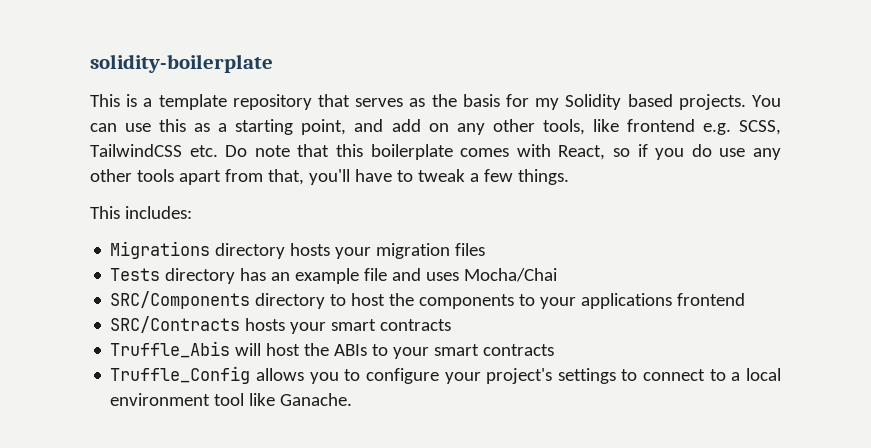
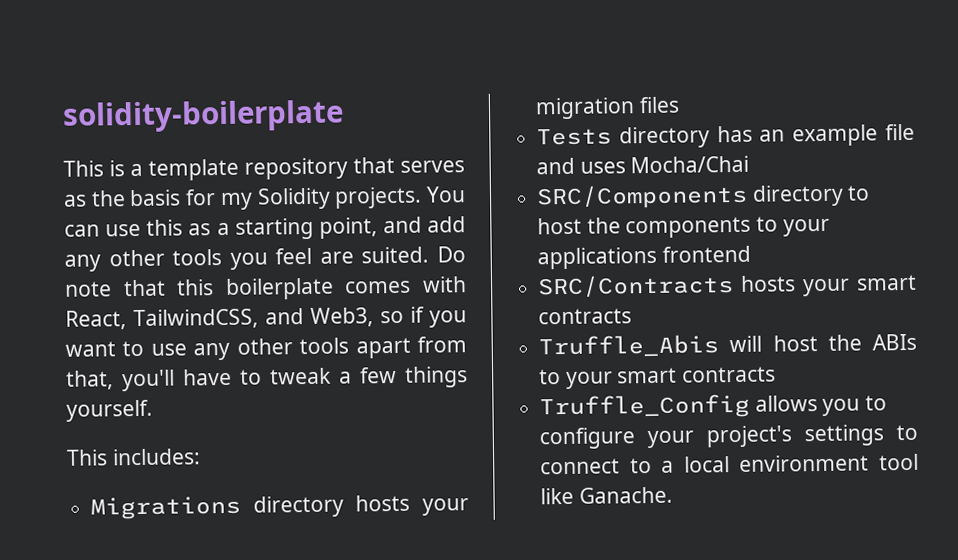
[627,94,673,107] based -> (331, 198) none
[428,119,781,135] [90,144,218,157] on any other tools, like frontend e.g. SCSS, TailwindCSS etc. -> [64,246,430,272] any other tools you feel are suited.
(606, 152) none -> [133,307,374,330] TailwindCSS, and Web3,
[691,144,712,157] do -> [65,340,145,357] want to
[517,169,569,185] things. -> [405,366,468,388] [66,399,153,422] things yourself.

